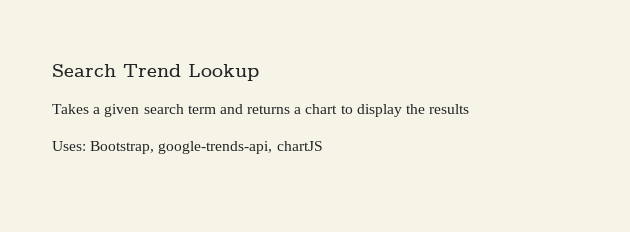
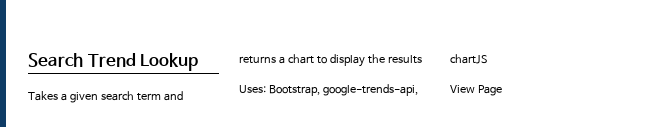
(323, 146) none -> [450,85,502,96] // View Page

